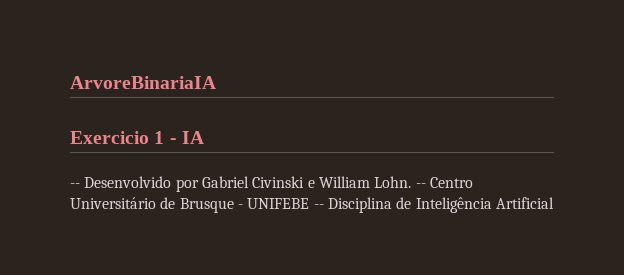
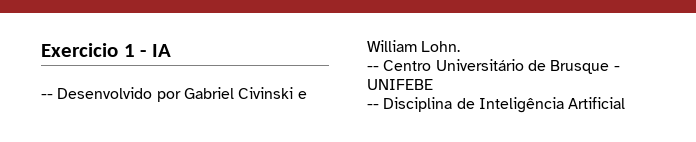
[70,76,216,89] ArvoreBinariaIA // -> (41, 50) none
(412, 182) none -> (461, 46) //
(310, 203) none -> (433, 84) //

